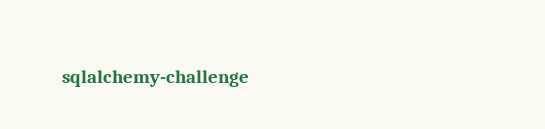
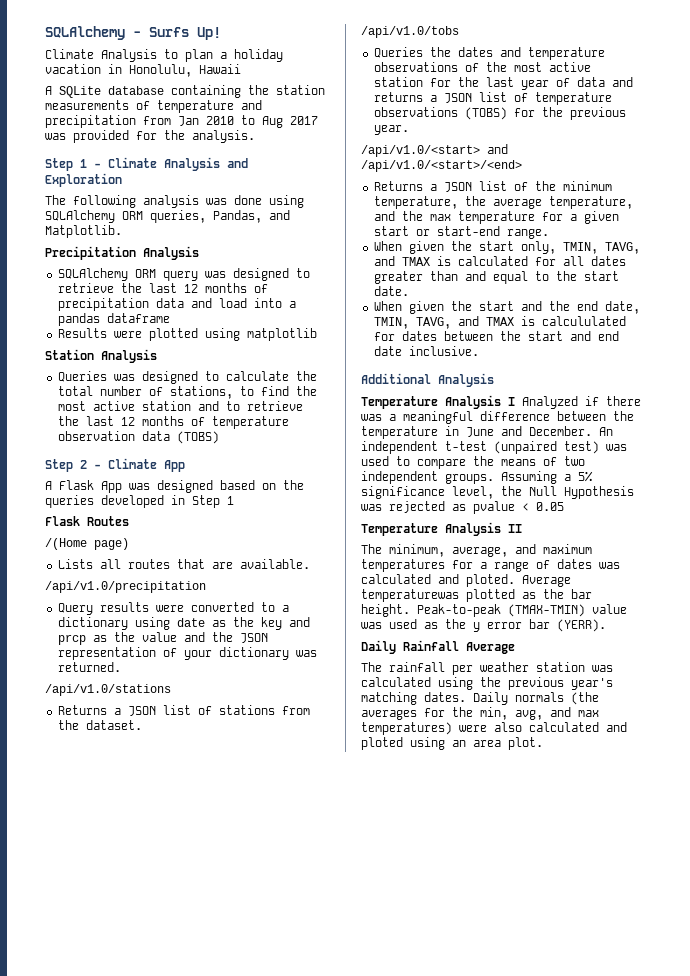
[62,70,249,87] sqlalchemy-challenge -> [45,26,221,40] [45,49,283,62] [45,64,241,77] [45,85,325,98] [45,100,262,113] [45,115,318,128] [45,130,255,143] [45,157,248,171] [45,173,122,187] [45,195,304,208] [45,210,290,223] [45,225,122,238] [45,246,199,260] [57,268,310,281] [57,283,268,293] [57,298,296,311] [57,313,170,326] [57,328,317,341] [45,349,157,363] [57,371,317,384] [57,386,317,399] [57,401,303,411] [57,416,289,429] [57,431,219,444] [45,458,185,472] [45,480,304,493] [45,495,234,508] [45,516,129,526] [45,538,129,550] [57,559,310,569] [45,581,206,593] [57,602,289,615] [57,617,310,630] [57,632,268,645] [57,647,317,660] [57,662,121,672] [45,684,171,696] [57,705,310,716] [57,720,142,730] [361,26,459,38] [373,47,605,60] [373,62,591,72] [373,77,633,90] [373,92,612,105] [373,107,626,120] [373,125,409,135] [361,144,508,157] [361,160,522,172] [373,181,612,192] [373,196,633,209] [373,211,619,224] [373,226,549,239] [373,241,640,254] [373,256,626,266] [373,271,619,284] [373,286,409,296] [373,301,640,314] [373,316,626,329] [373,331,619,341] [373,346,479,356] [361,373,494,387] [361,395,641,409] [361,411,634,424] [361,426,613,439] [361,441,627,454] [361,456,585,469] [361,471,593,484] [361,486,634,499] [361,501,564,514] [361,522,522,536] [361,544,592,557] [361,559,620,572] [361,574,571,587] [361,589,592,602] [361,604,627,617] [361,619,606,632] [361,640,515,654] [361,662,613,675] [361,677,613,690] [361,692,599,705] [361,707,599,720] [361,722,627,735] [361,737,543,750] SQLAlchemy - Surfs Up! // Climate Analysis to plan a holiday vacation in Honolulu, Hawaii // A SQLite database containing the station measurements of temperature and precipitation from Jan 2010 to Aug 2017 was provided for the analysis. // Step 1 - Climate Analysis and Exploration // The following analysis was done using SQLAlchemy ORM queries, Pandas, and Matplotlib. // Precipitation Analysis // SQLAlchemy ORM query was designed to retrieve the last 12 months of precipitation data and load into a pandas dataframe // Results were plotted using matplotlib // Station Analysis // Queries was designed to calculate the total number of stations, to find the most active station and to retrieve the last 12 months of temperature observation data (TOBS) // Step 2 - Climate App // A Flask App was designed based on the queries developed in Step 1 // Flask Routes // /(Home page) // Lists all routes that are available. // /api/v1.0/precipitation // Query results were converted to a dictionary using date as the key and prcp as the value and the JSON representation of your dictionary was returned. // /api/v1.0/stations // Returns a JSON list of stations from the dataset. // /api/v1.0/tobs // Queries the dates and temperature observations of the most active station for the last year of data and returns a JSON list of temperature observations (TOBS) for the previous year. // /api/v1.0/<start> and /api/v1.0/<start>/<end> // Returns a JSON list of the minimum temperature, the average temperature, and the max temperature for a given start or start-end range. // When given the start only, TMIN, TAVG, and TMAX is calculated for all dates greater than and equal to the start date. // When given the start and the end date, TMIN, TAVG, and TMAX is calcululated for dates between the start and end date inclusive. // Additional Analysis // Temperature Analysis I Analyzed if there was a meaningful difference between the temperature in June and December. An independent t-test (unpaired test) was used to compare the means of two independent groups. Assuming a 5% significance level, the Null Hypothesis was rejected as pvalue < 0.05 // Temperature Analysis II // The minimum, average, and maximum temperatures for a range of dates was calculated and ploted. Average temperaturewas plotted as the bar height. Peak-to-peak (TMAX-TMIN) value was used as the y error bar (YERR). // Daily Rainfall Average // The rainfall per weather station was calculated using the previous year's matching dates. Daily normals (the averages for the min, avg, and max temperatures) were also calculated and ploted using an area plot.

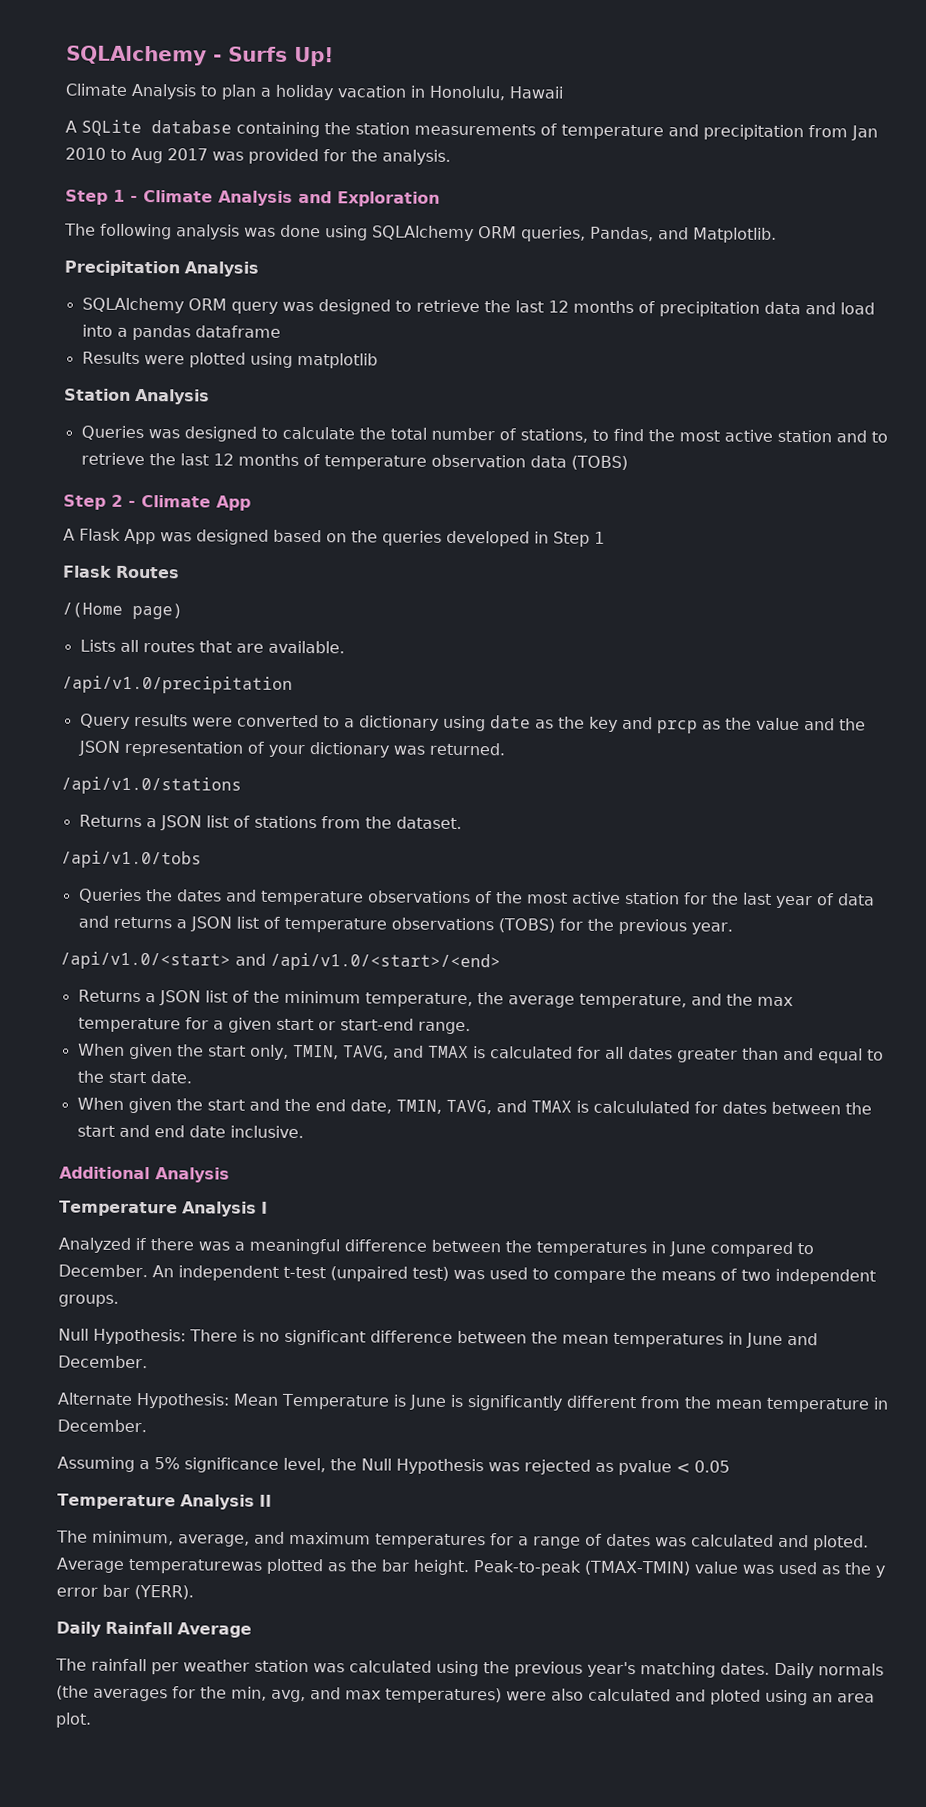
(515, 401) none -> (268, 1207) //
[361,426,522,439] temperature in June and -> [536,1241,814,1258] temperatures in June compared to
(494, 479) none -> [58,1328,818,1348] [58,1355,148,1369] [57,1392,888,1413] [57,1419,147,1433] // Null Hypothesis: There is no significant difference between the mean temperatures in June and December. // Alternate Hypothesis: Mean Temperature is June is significantly different from the mean temperature in December. //

